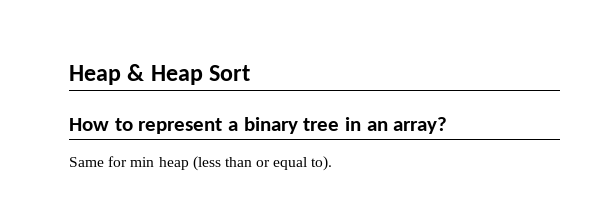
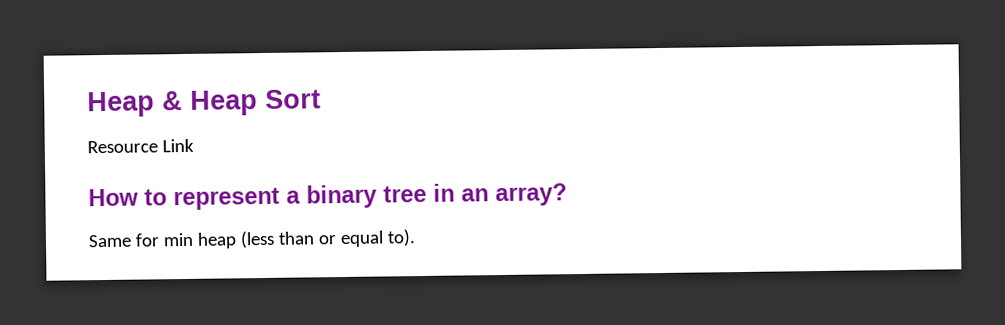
(251, 73) none -> [87,138,194,154] // Resource Link

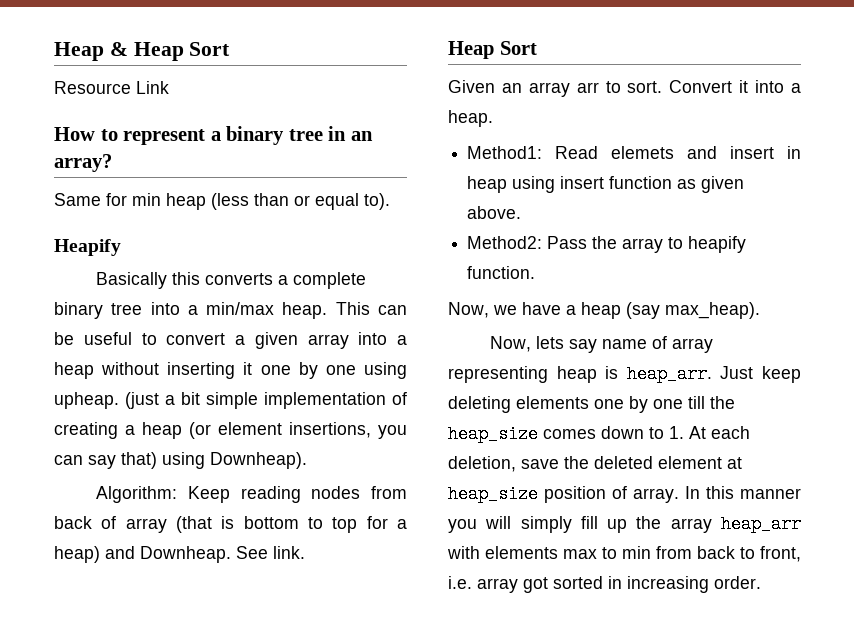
(416, 238) none -> [54,239,121,256] [96,272,367,289] [54,302,407,319] [54,332,407,349] [54,362,407,379] [54,392,407,409] [54,422,407,439] [54,452,307,469] [96,486,407,503] [54,516,407,533] [54,546,305,563] [448,41,537,59] [448,80,801,97] [448,110,493,127] [467,146,801,159] [467,176,745,193] [467,206,522,219] [467,236,747,253] [467,266,536,279] [448,302,760,319] [490,336,714,353] [448,365,801,383] [448,396,735,413] [448,425,750,443] [448,456,742,472] [448,485,801,503] [448,515,801,533] [447,546,801,562] [448,576,761,593] // Heapify // Basically this converts a complete binary tree into a min/max heap. This can be useful to convert a given array into a heap without inserting it one by one using upheap. (just a bit simple implementation of creating a heap (or element insertions, you can say that) using Downheap). // Algorithm: Keep reading nodes from back of array (that is bottom to top for a heap) and Downheap. See link. // Heap Sort // Given an array arr to sort. Convert it into a heap. // Method1: Read elemets and insert in heap using insert function as given above. // Method2: Pass the array to heapify function. // Now, we have a heap (say max_heap). // Now, lets say name of array representing heap is heap_arr. Just keep deleting elements one by one till the heap_size comes down to 1. At each deletion, save the deleted element at heap_size position of array. In this manner you will simply fill up the array heap_arr with elements max to min from back to front, i.e. array got sorted in increasing order.

